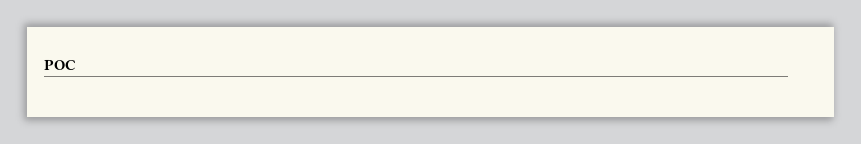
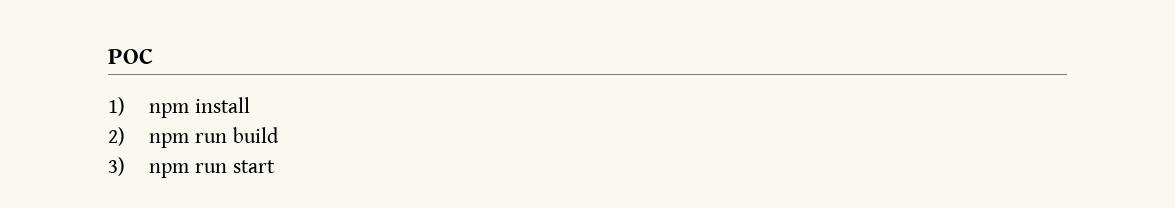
(76, 64) none -> [108,97,250,118] [108,127,279,148] [108,157,275,178] // 1) npm install // 2) npm run build // 3) npm run start

